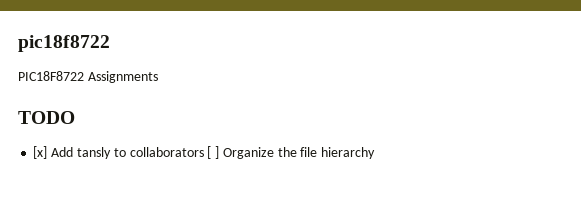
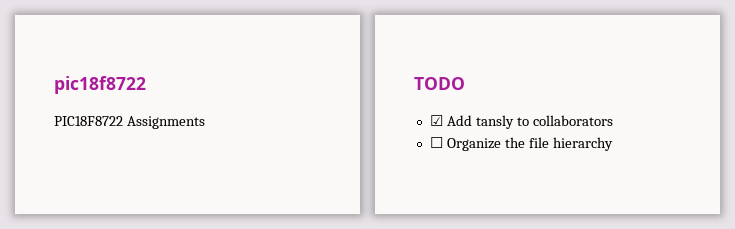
[33,146,48,159] [x] -> [429,115,443,126] ☑
[207,146,220,159] [ ] -> [429,137,443,148] // ☐

